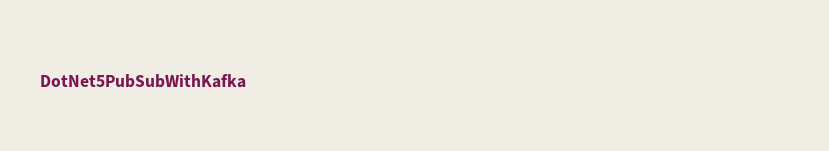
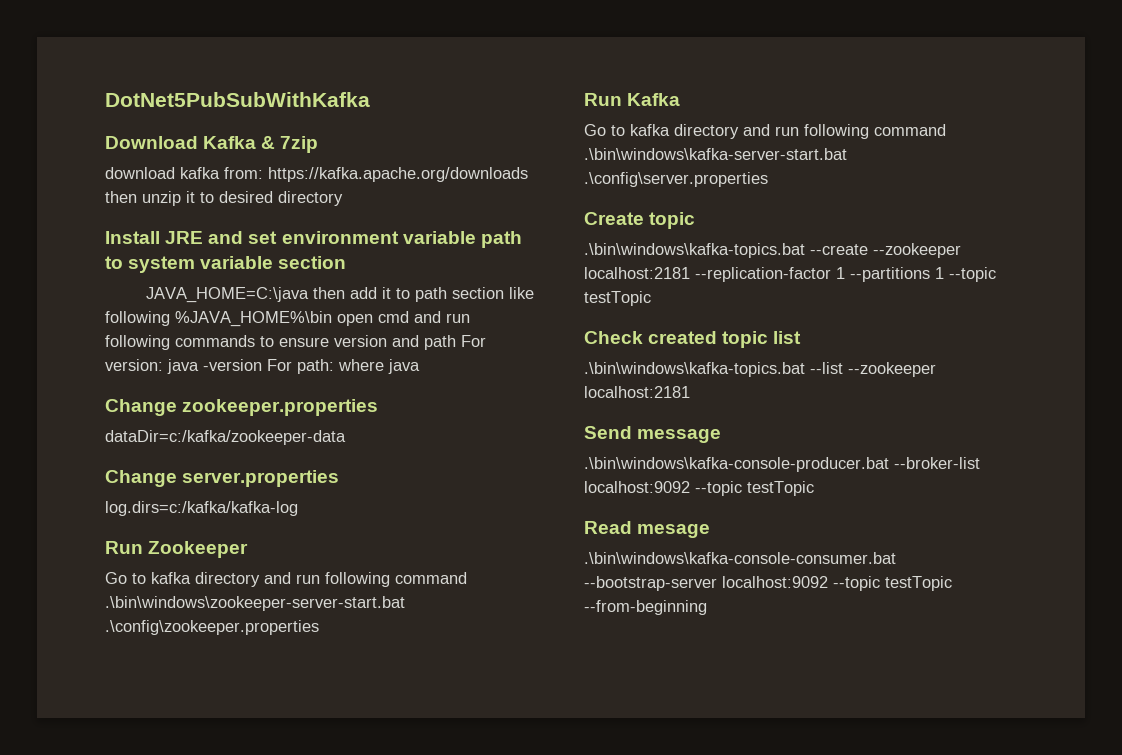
(246, 81) none -> [105,136,319,153] [105,167,528,182] [105,191,343,206] [105,231,522,248] [105,256,347,273] [146,287,535,303] [105,311,470,327] [105,335,486,350] [105,359,420,374] [105,399,379,416] [105,430,346,445] [105,470,340,487] [105,501,298,516] [105,541,249,558] [105,572,467,587] [105,596,405,611] [105,620,319,635] [584,93,681,106] [584,124,946,139] [584,148,847,160] [584,172,768,187] [584,212,696,229] [584,243,961,258] [584,267,996,282] [584,291,651,306] [584,331,802,348] [584,362,936,377] [584,386,690,398] [584,426,722,443] [584,457,980,472] [584,481,814,496] [584,521,711,538] [584,552,896,564] [584,576,952,591] [584,600,707,615] // Download Kafka & 7zip // download kafka from: https://kafka.apache.org/downloads then unzip it to desired directory // Install JRE and set environment variable path to system variable section // JAVA_HOME=C:\java then add it to path section like following %JAVA_HOME%\bin open cmd and run following commands to ensure version and path For version: java -version For path: where java // Change zookeeper.properties // dataDir=c:/kafka/zookeeper-data // Change server.properties // log.dirs=c:/kafka/kafka-log // Run Zookeeper // Go to kafka directory and run following command .\bin\windows\zookeeper-server-start.bat .\config\zookeeper.properties // Run Kafka // Go to kafka directory and run following command .\bin\windows\kafka-server-start.bat .\config\server.properties // Create topic // .\bin\windows\kafka-topics.bat --create --zookeeper localhost:2181 --replication-factor 1 --partitions 1 --topic testTopic // Check created topic list // .\bin\windows\kafka-topics.bat --list --zookeeper localhost:2181 // Send message // .\bin\windows\kafka-console-producer.bat --broker-list localhost:9092 --topic testTopic // Read mesage // .\bin\windows\kafka-console-consumer.bat --bootstrap-server localhost:9092 --topic testTopic --from-beginning

